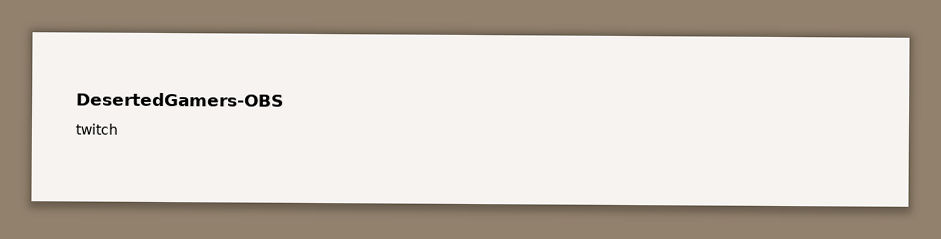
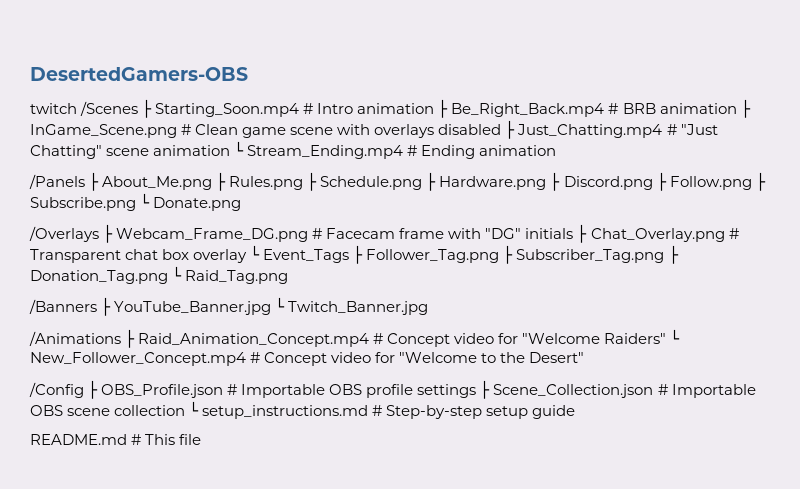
(118, 129) none -> [80,99,751,118] [30,120,718,139] [30,141,557,159] [29,172,766,191] [30,193,242,211] [29,224,739,243] [30,245,679,264] [30,266,289,284] [29,297,429,316] [29,329,681,348] [30,352,585,366] [29,380,756,399] [30,401,576,419] [30,434,202,445] /Scenes ├ Starting_Soon.mp4 # Intro animation ├ Be_Right_Back.mp4 # BRB animation ├ InGame_Scene.png # Clean game scene with overlays disabled ├ Just_Chatting.mp4 # "Just Chatting" scene animation └ Stream_Ending.mp4 # Ending animation // /Panels ├ About_Me.png ├ Rules.png ├ Schedule.png ├ Hardware.png ├ Discord.png ├ Follow.png ├ Subscribe.png └ Donate.png // /Overlays ├ Webcam_Frame_DG.png # Facecam frame with "DG" initials ├ Chat_Overlay.png # Transparent chat box overlay └ Event_Tags ├ Follower_Tag.png ├ Subscriber_Tag.png ├ Donation_Tag.png └ Raid_Tag.png // /Banners ├ YouTube_Banner.jpg └ Twitch_Banner.jpg // /Animations ├ Raid_Animation_Concept.mp4 # Concept video for "Welcome Raiders" └ New_Follower_Concept.mp4 # Concept video for "Welcome to the Desert" // /Config ├ OBS_Profile.json # Importable OBS profile settings ├ Scene_Collection.json # Importable OBS scene collection └ setup_instructions.md # Step-by-step setup guide // README.md # This file

